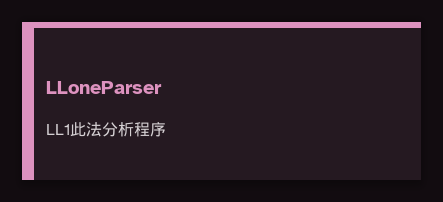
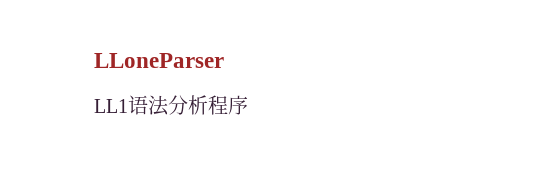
[70,122,86,137] 此 -> [128,95,148,115] 语

